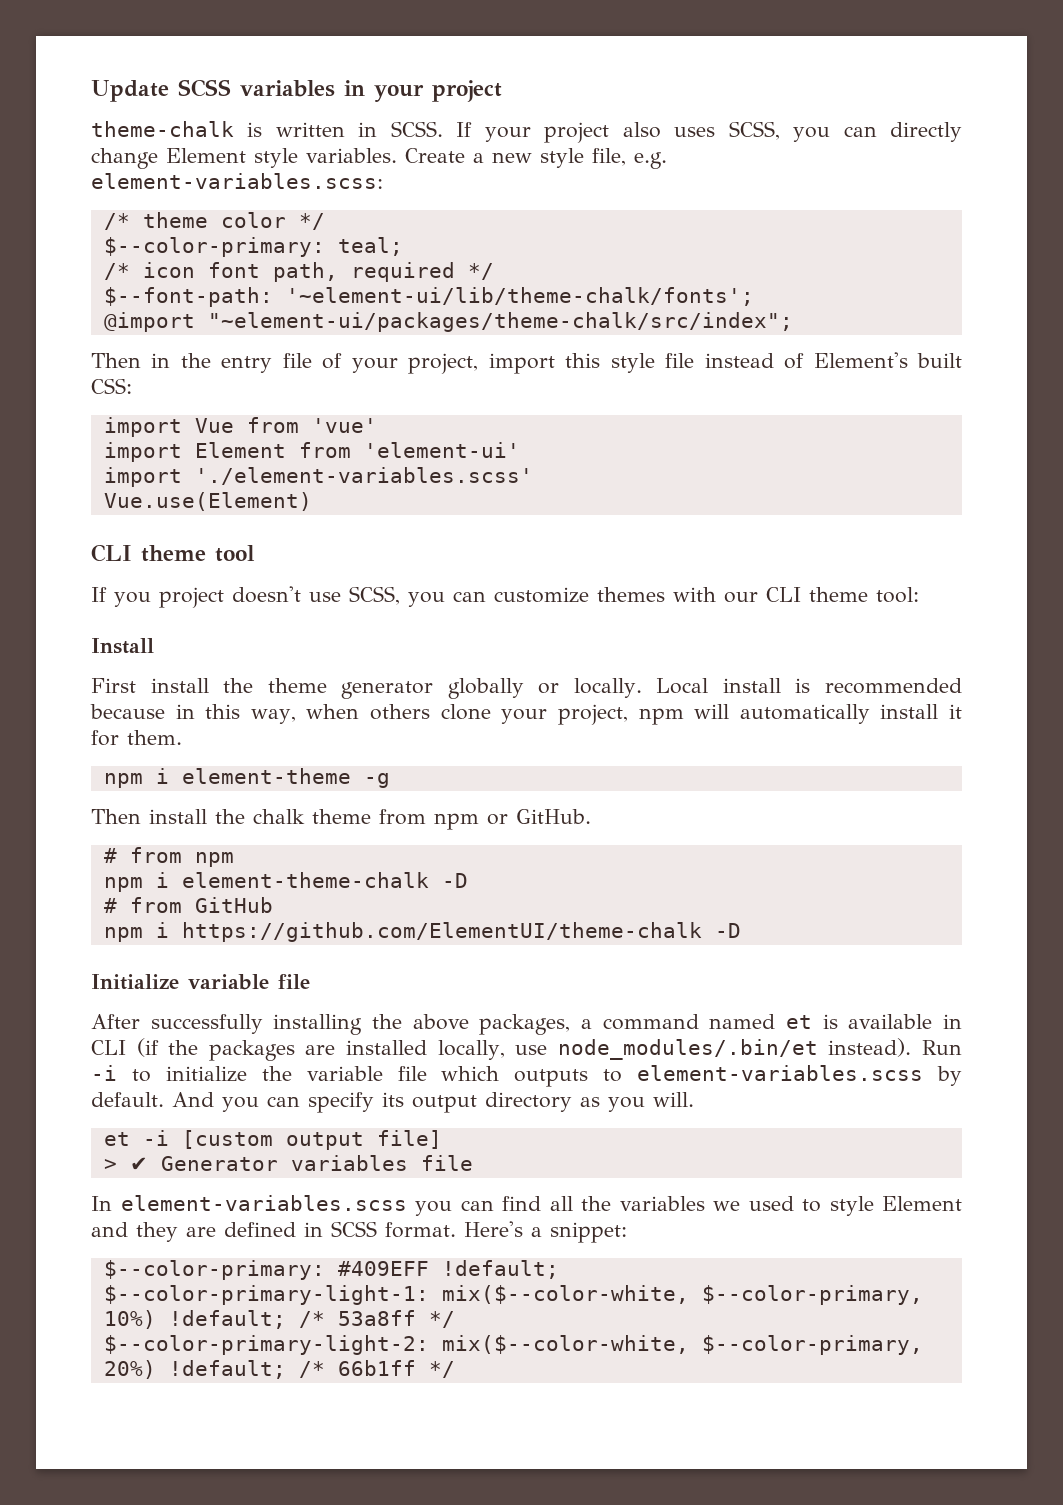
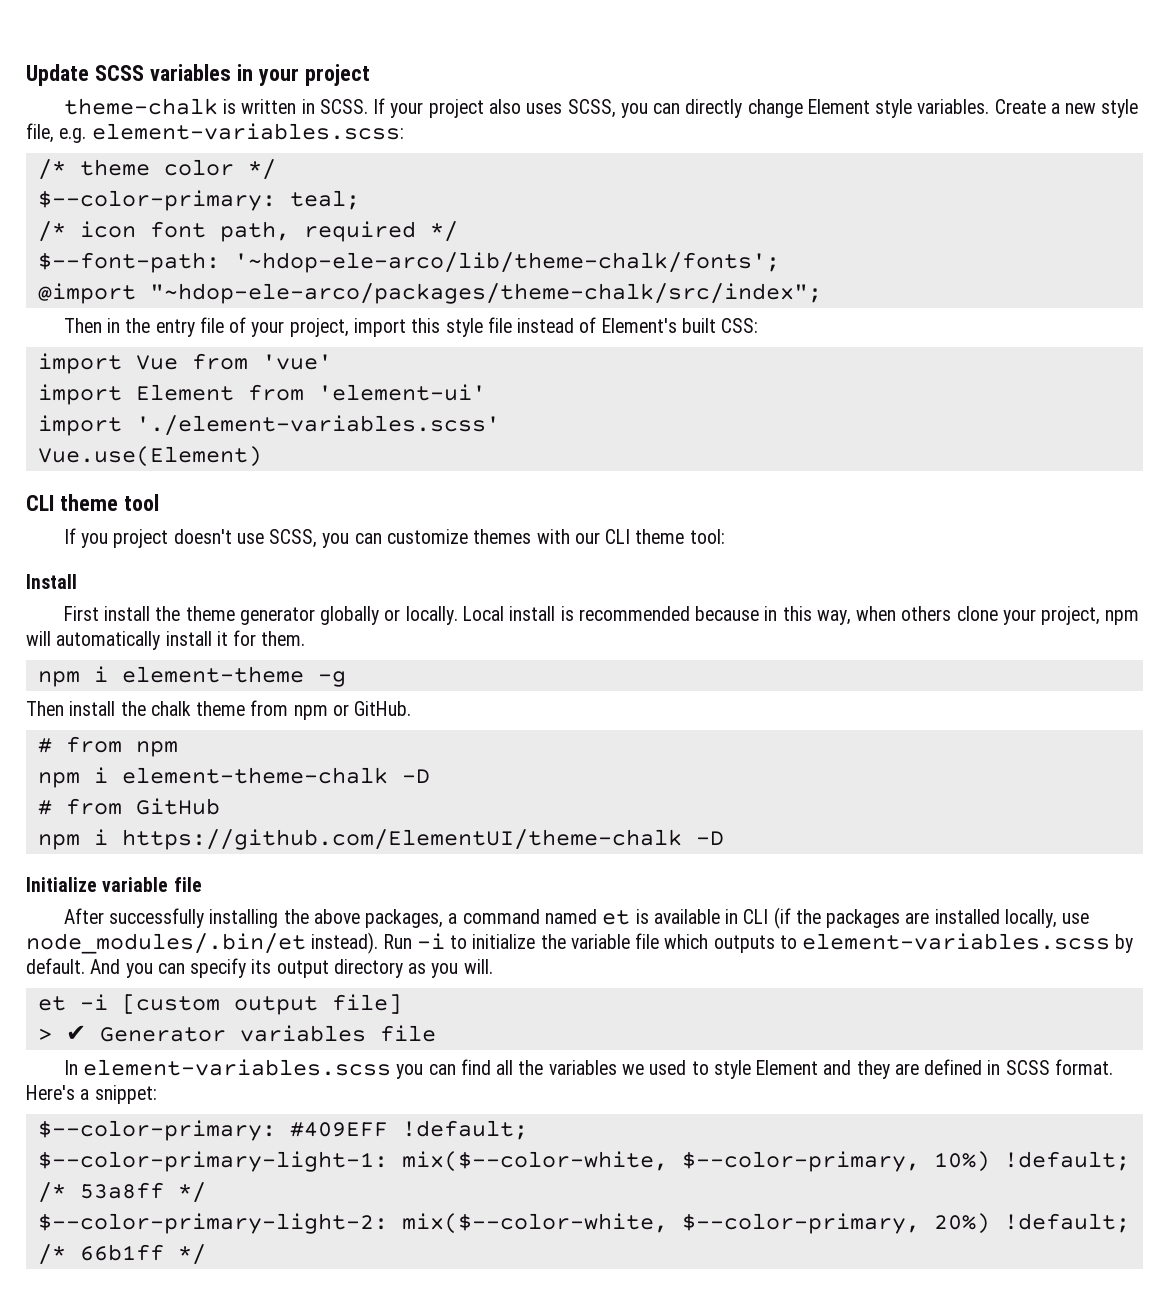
[285,287,754,306] '~element-ui/lib/theme-chalk/fonts'; -> [233,252,780,273] '~hdop-ele-arco/lib/theme-chalk/fonts';
[207,312,793,332] "~element-ui/packages/theme-chalk/src/index"; -> [149,283,822,304] "~hdop-ele-arco/packages/theme-chalk/src/index";

